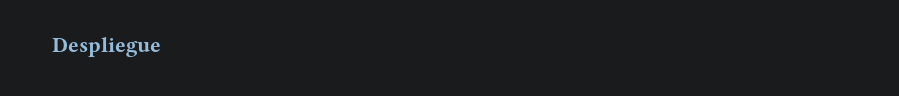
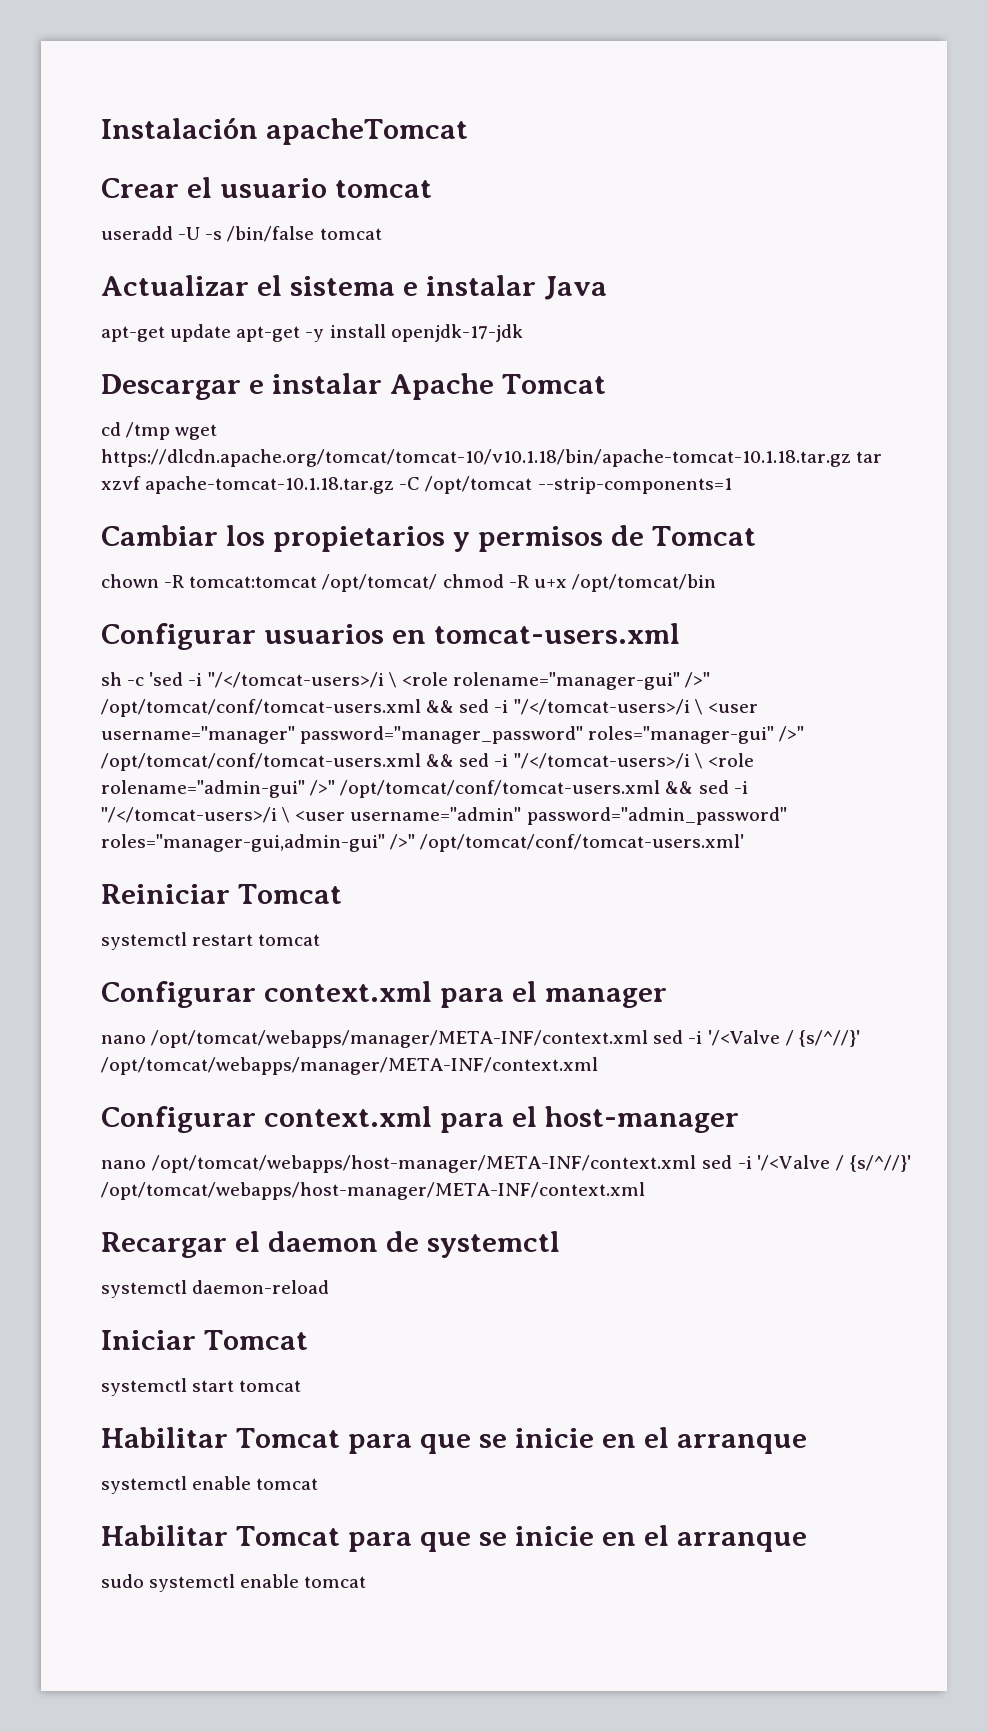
[52,37,161,57] Despliegue -> [101,118,468,145] [101,177,432,198] [101,226,382,242] [101,275,607,300] [101,324,523,342] [101,373,606,400] [101,422,218,440] [101,449,883,467] [101,476,732,494] [101,525,756,552] [101,574,716,592] [101,623,680,650] [101,672,711,690] [101,699,758,717] [101,726,805,744] [101,753,754,771] [101,780,748,798] [101,807,787,825] [101,834,745,852] [101,884,342,904] [101,932,321,950] [101,981,667,1008] [101,1030,860,1048] [101,1057,598,1075] [101,1106,739,1133] [101,1155,912,1173] [101,1182,645,1200] [101,1231,560,1258] [101,1280,330,1298] [101,1330,308,1350] [101,1378,302,1396] [101,1427,807,1454] [101,1476,319,1494] [101,1525,807,1552] [101,1574,367,1592] Instalación apacheTomcat // Crear el usuario tomcat // useradd -U -s /bin/false tomcat // Actualizar el sistema e instalar Java // apt-get update apt-get -y install openjdk-17-jdk // Descargar e instalar Apache Tomcat // cd /tmp wget https://dlcdn.apache.org/tomcat/tomcat-10/v10.1.18/bin/apache-tomcat-10.1.18.tar.gz tar xzvf apache-tomcat-10.1.18.tar.gz -C /opt/tomcat --strip-components=1 // Cambiar los propietarios y permisos de Tomcat // chown -R tomcat:tomcat /opt/tomcat/ chmod -R u+x /opt/tomcat/bin // Configurar usuarios en tomcat-users.xml // sh -c 'sed -i "/</tomcat-users>/i \ <role rolename="manager-gui" />" /opt/tomcat/conf/tomcat-users.xml && sed -i "/</tomcat-users>/i \ <user username="manager" password="manager_password" roles="manager-gui" />" /opt/tomcat/conf/tomcat-users.xml && sed -i "/</tomcat-users>/i \ <role rolename="admin-gui" />" /opt/tomcat/conf/tomcat-users.xml && sed -i "/</tomcat-users>/i \ <user username="admin" password="admin_password" roles="manager-gui,admin-gui" />" /opt/tomcat/conf/tomcat-users.xml' // Reiniciar Tomcat // systemctl restart tomcat // Configurar context.xml para el manager // nano /opt/tomcat/webapps/manager/META-INF/context.xml sed -i '/<Valve / {s/^//}' /opt/tomcat/webapps/manager/META-INF/context.xml // Configurar context.xml para el host-manager // nano /opt/tomcat/webapps/host-manager/META-INF/context.xml sed -i '/<Valve / {s/^//}' /opt/tomcat/webapps/host-manager/META-INF/context.xml // Recargar el daemon de systemctl // systemctl daemon-reload // Iniciar Tomcat // systemctl start tomcat // Habilitar Tomcat para que se inicie en el arranque // systemctl enable tomcat // Habilitar Tomcat para que se inicie en el arranque // sudo systemctl enable tomcat

